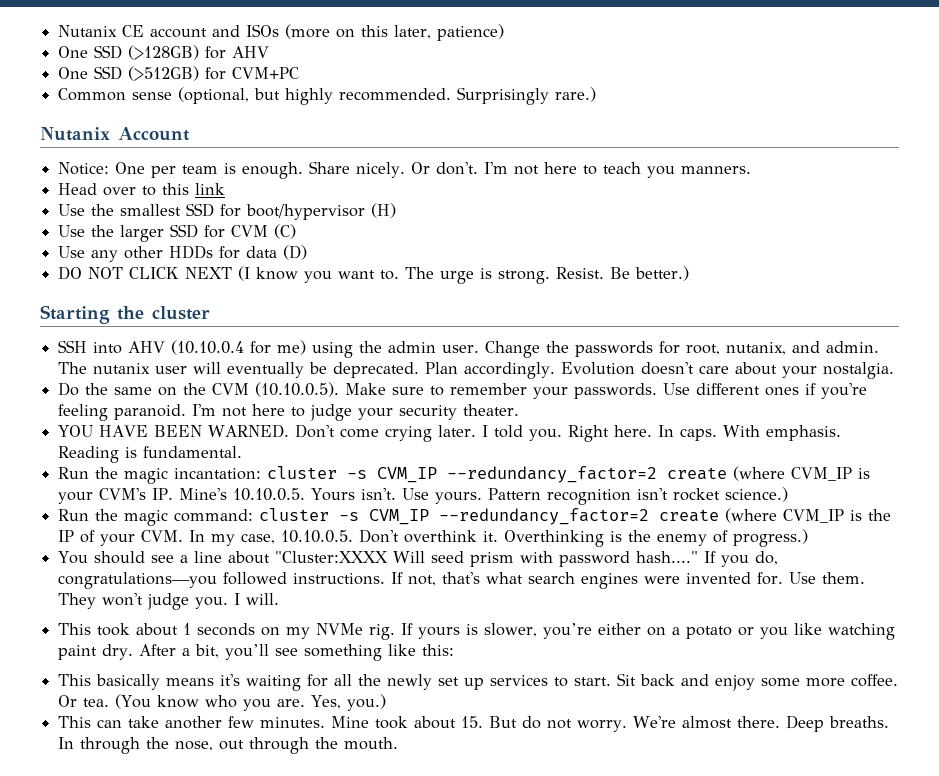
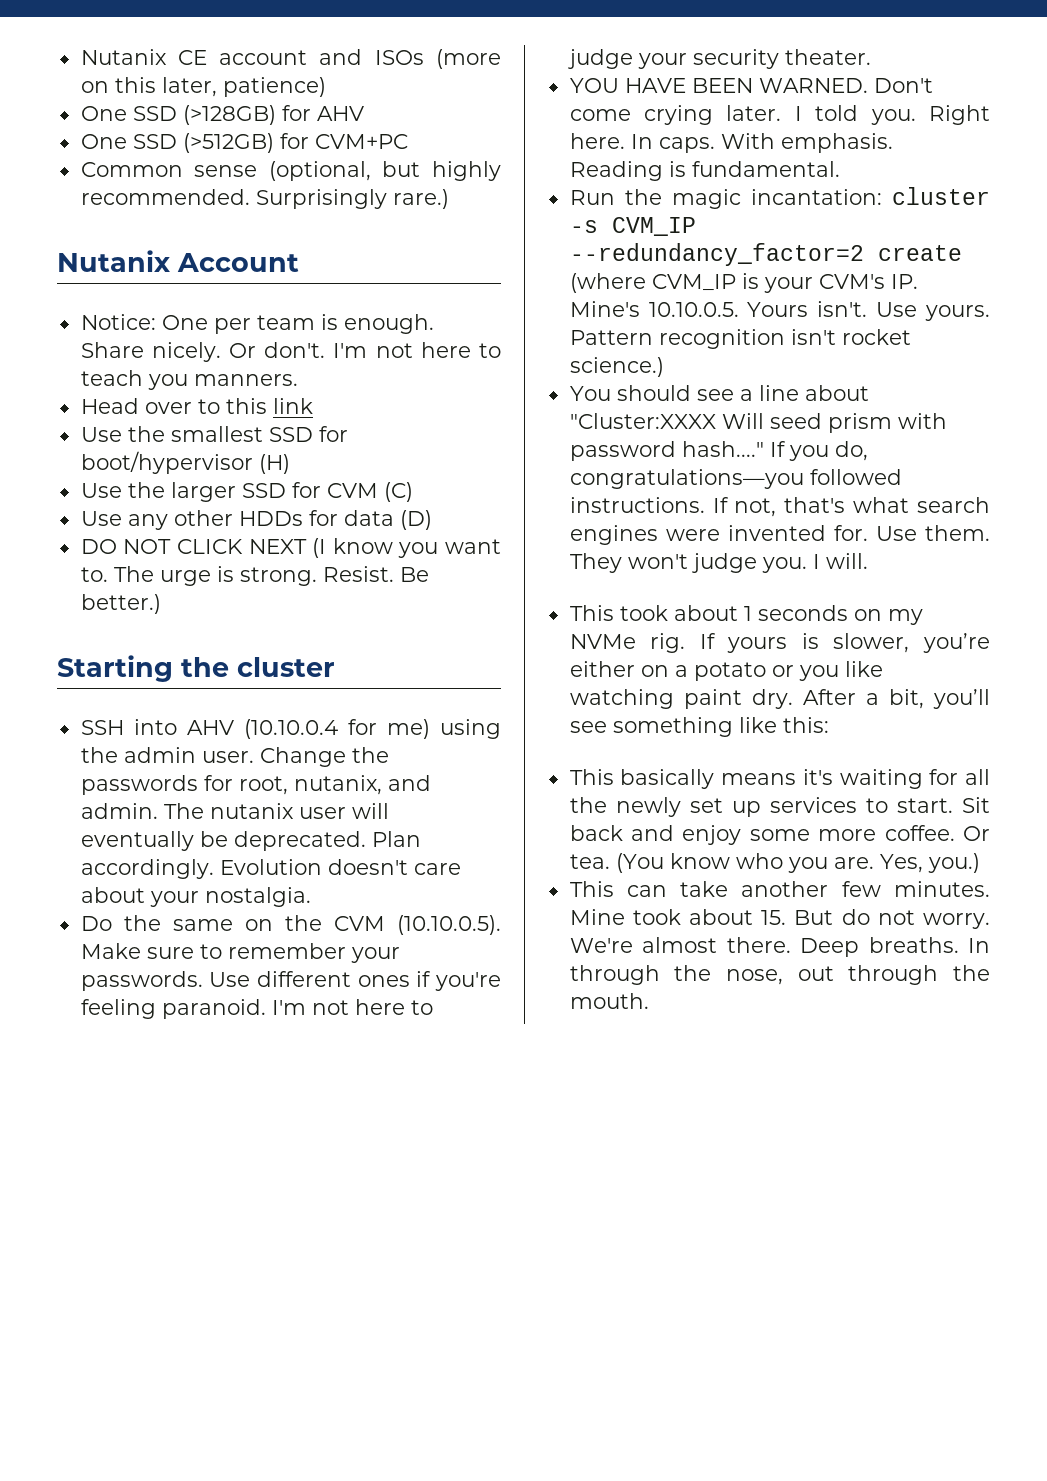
[58,508,892,526] [58,529,809,547] // Run the magic command: cluster -s CVM_IP --redundancy_factor=2 create (where CVM_IP is the IP of your CVM. In my case, 10.10.0.5. Don't overthink it. Overthinking is the enemy of progress.) -> (664, 367) none

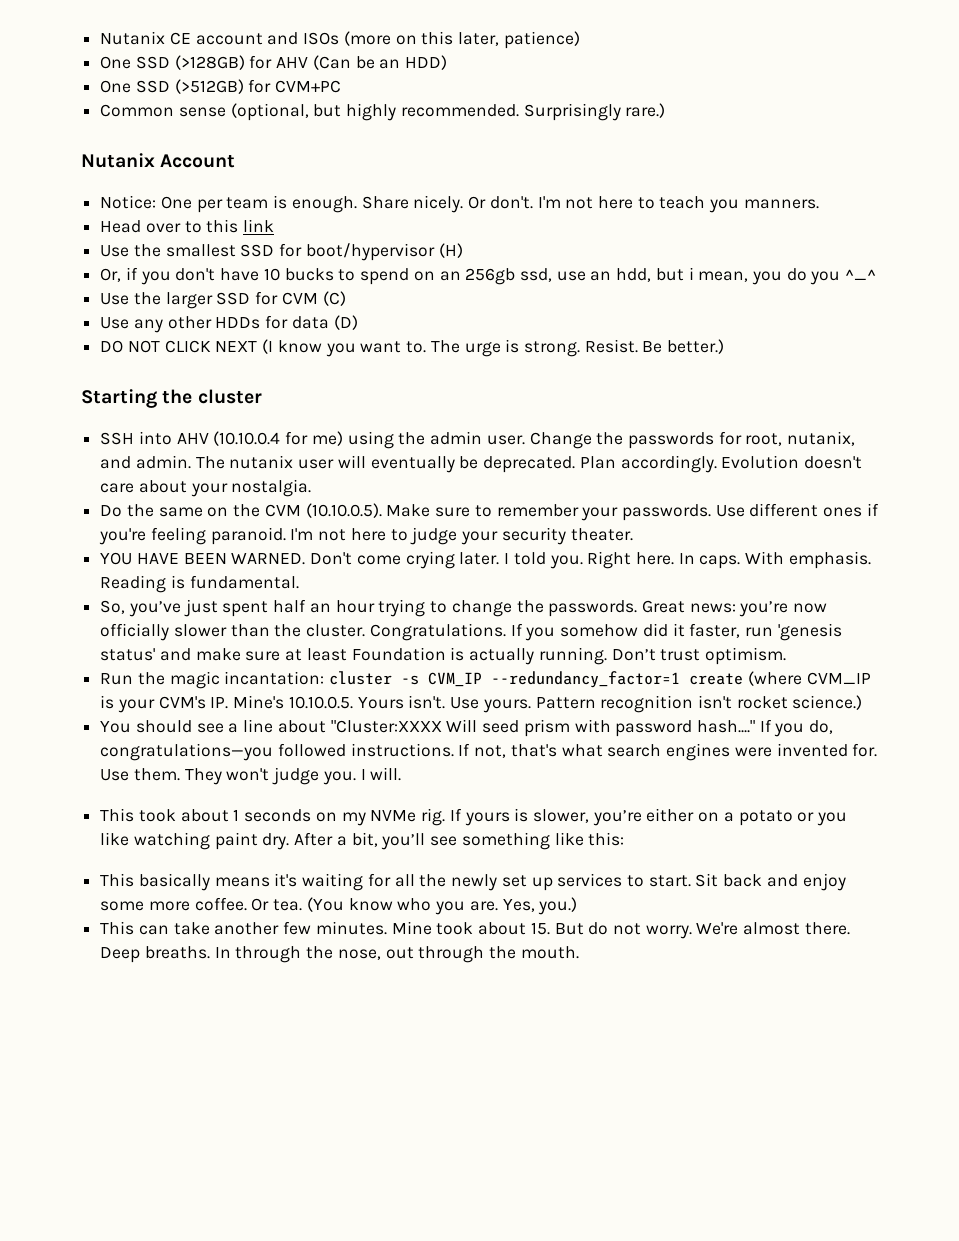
(364, 113) none -> [312,55,448,70] (Can be an HDD)
(290, 464) none -> [100,267,877,285] // Or, if you don't have 10 bucks to spend on an 256gb ssd, use an hdd, but i mean, you do you ^_^
(840, 169) none -> [100,599,828,617] [100,623,842,641] [100,647,786,665] // So, you’ve just spent half an hour trying to change the passwords. Great news: you’re now officially slower than the cluster. Congratulations. If you somehow did it faster, run 'genesis status' and make sure at least Foundation is actually running. Don’t trust optimism.
[569,243,864,266] --redundancy_factor=2 -> [491,671,681,688] --redundancy_factor=1

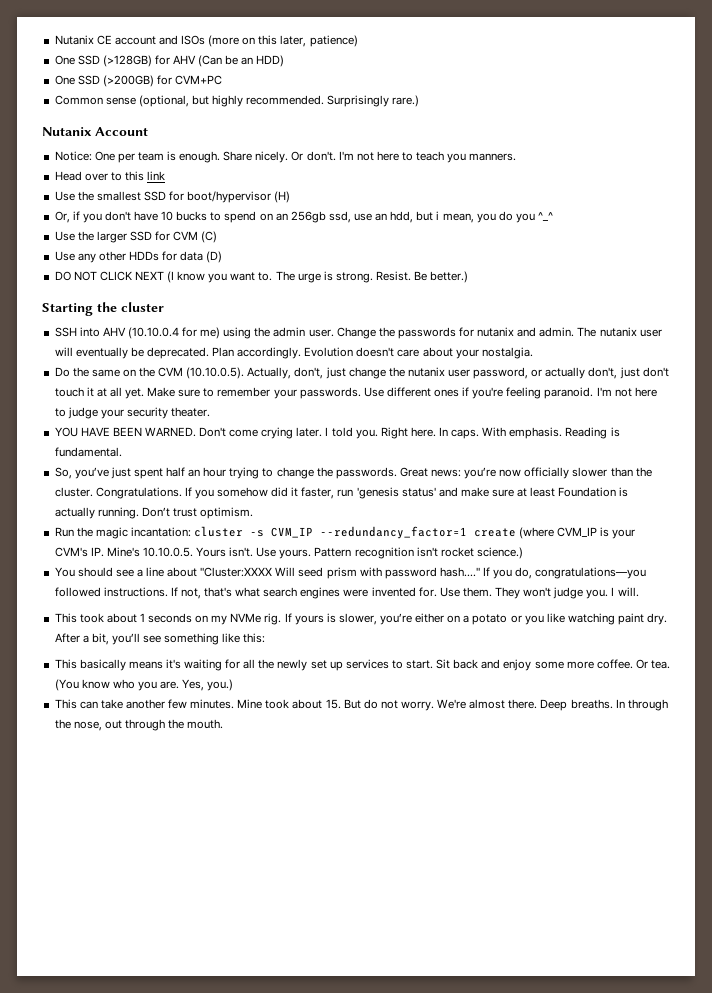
[174,79,244,94] (>512GB) -> [102,75,154,87] (>200GB)
[745,431,856,446] root, nutanix, -> [477,327,515,337] nutanix
(382, 510) none -> [247,367,669,379] [54,387,145,399] Actually, don't, just change the nutanix user password, or actually don't, just don't touch it at all yet.

